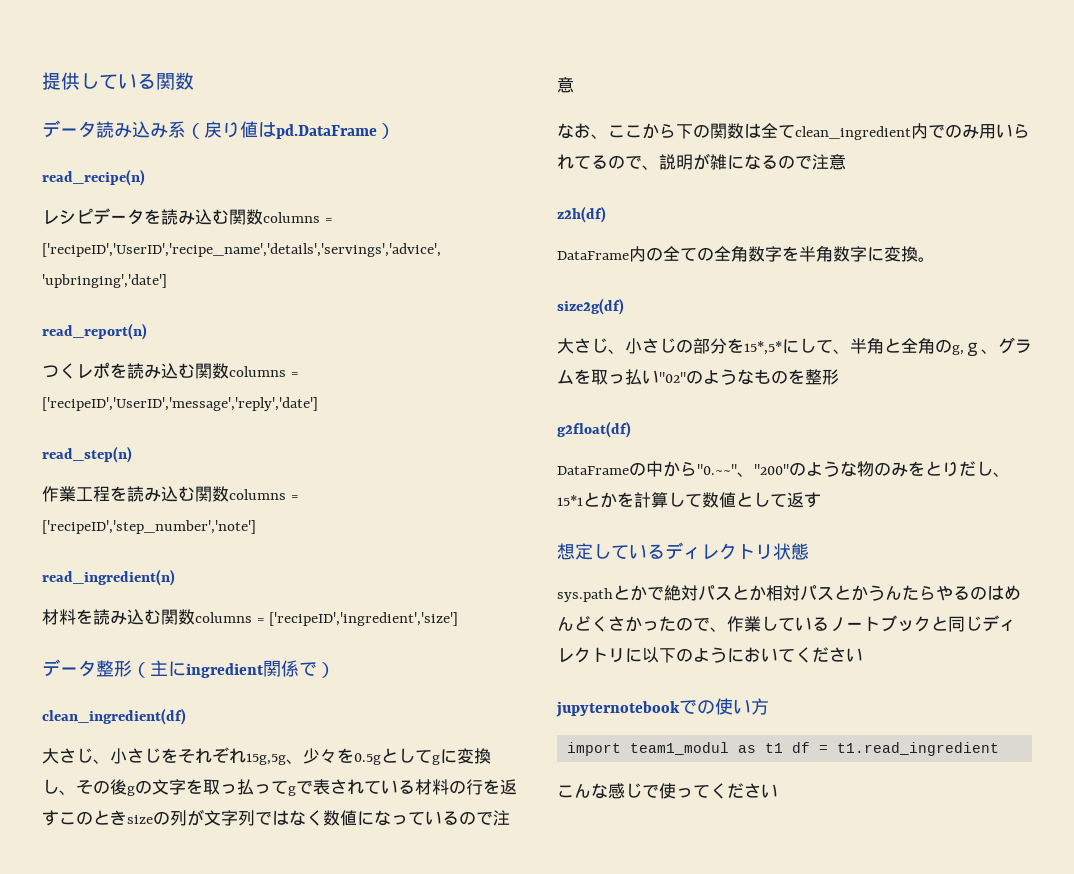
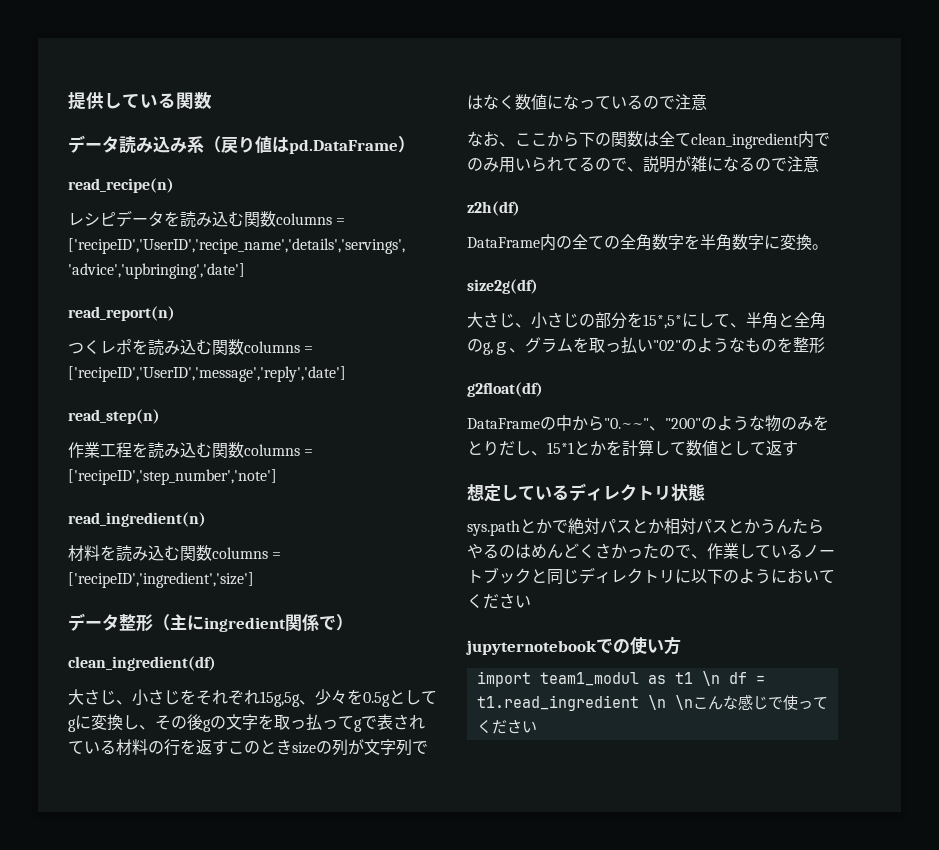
(784, 748) none -> [701,671,720,686] \n
(1000, 749) // -> [647,695,693,710] \n \n

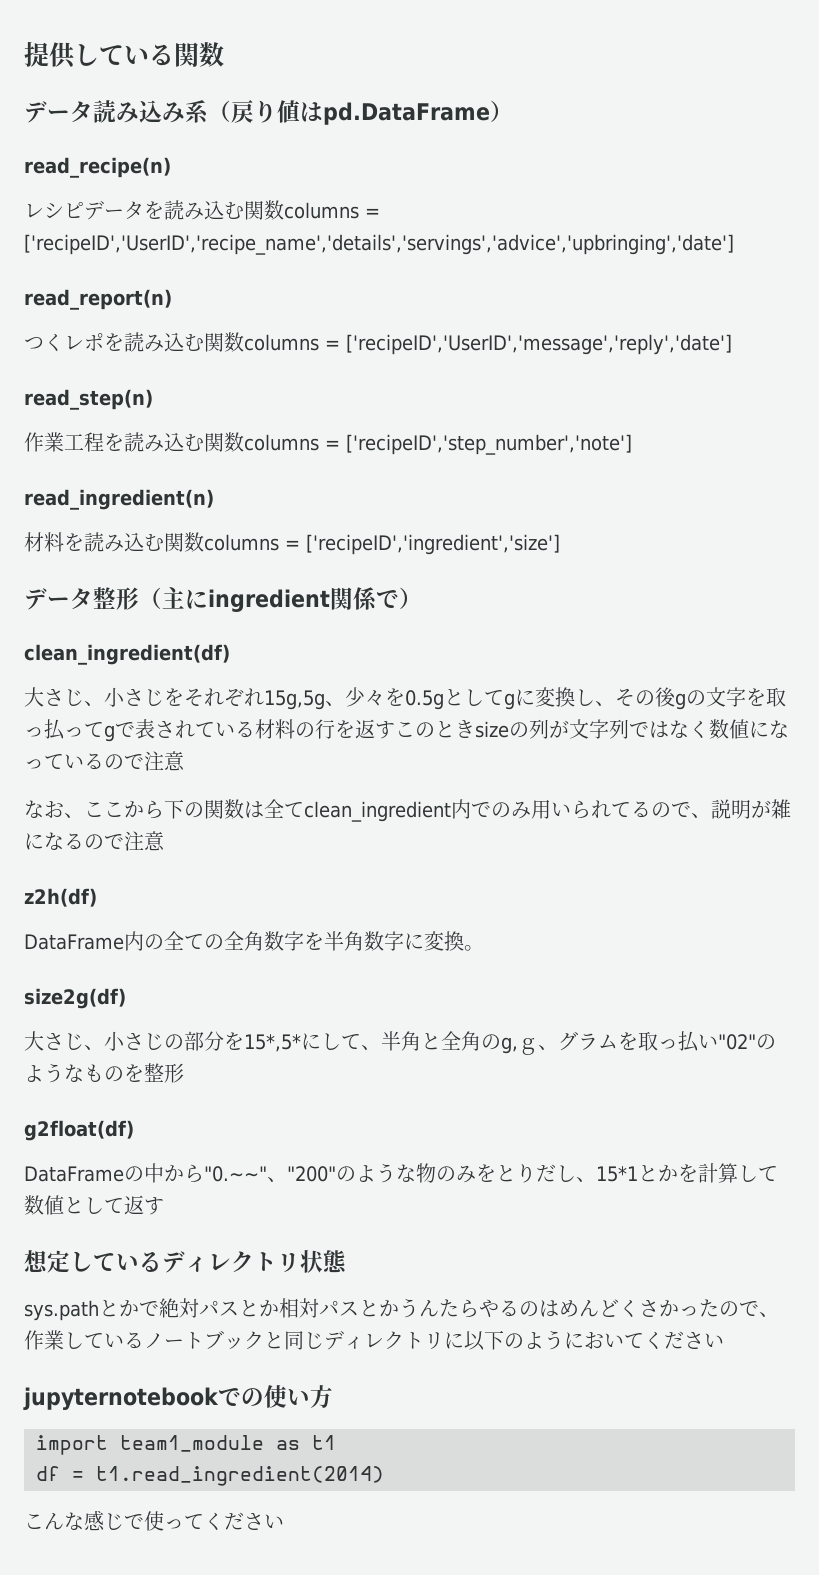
[539,672,639,686] team1_modul -> [120,1435,264,1452] team1_module
[701,671,720,686] \n -> (336, 1442) //
[476,695,693,711] t1.read_ingredient \n \n -> [96,1466,384,1486] t1.read_ingredient(2014) //

